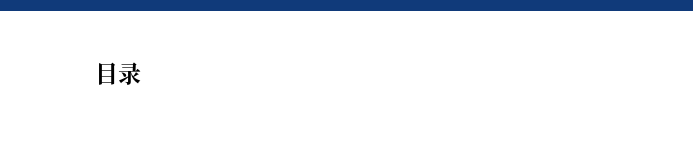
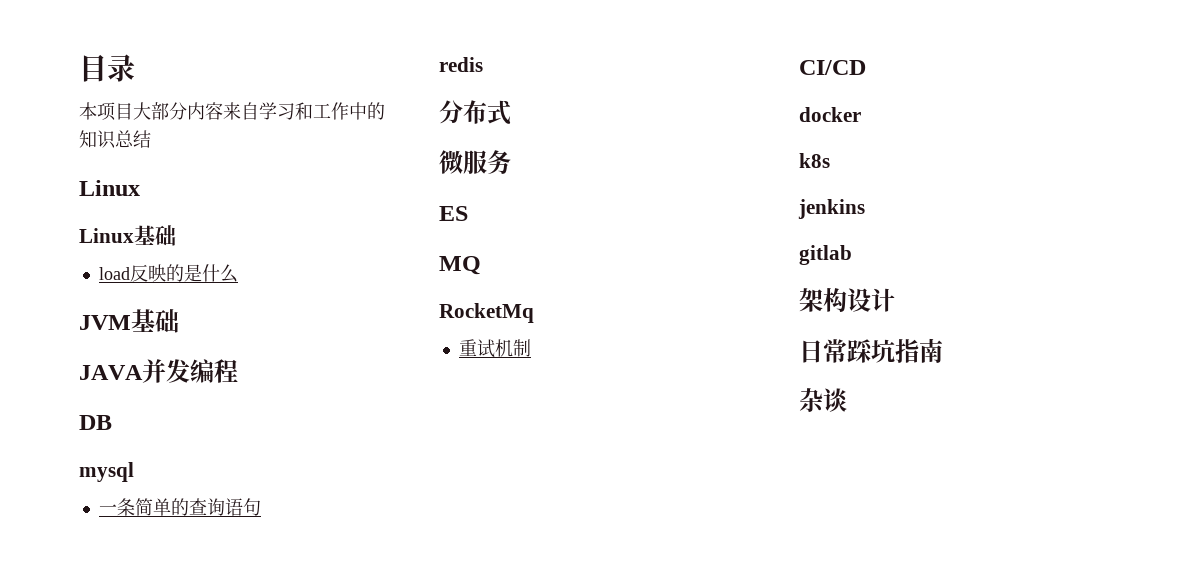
(141, 73) none -> [79,102,385,121] [79,130,151,149] [79,180,140,196] [79,225,176,246] [98,264,238,283] [79,309,179,333] [79,359,238,383] [79,415,112,430] [79,462,134,482] [98,498,261,516] [439,57,483,72] [439,100,511,125] [439,150,511,175] [439,206,468,221] [439,256,481,275] [439,303,534,323] [458,339,531,358] [799,60,866,75] [799,107,861,122] [799,153,830,168] [798,199,865,219] [799,245,852,265] [799,288,895,312] [799,338,943,363] [799,388,847,412] // 本项目大部分内容来自学习和工作中的知识总结 // Linux // Linux基础 // load反映的是什么 // JVM基础 // JAVA并发编程 // DB // mysql // 一条简单的查询语句 // redis // 分布式 // 微服务 // ES // MQ // RocketMq // 重试机制 // CI/CD // docker // k8s // jenkins // gitlab // 架构设计 // 日常踩坑指南 // 杂谈

